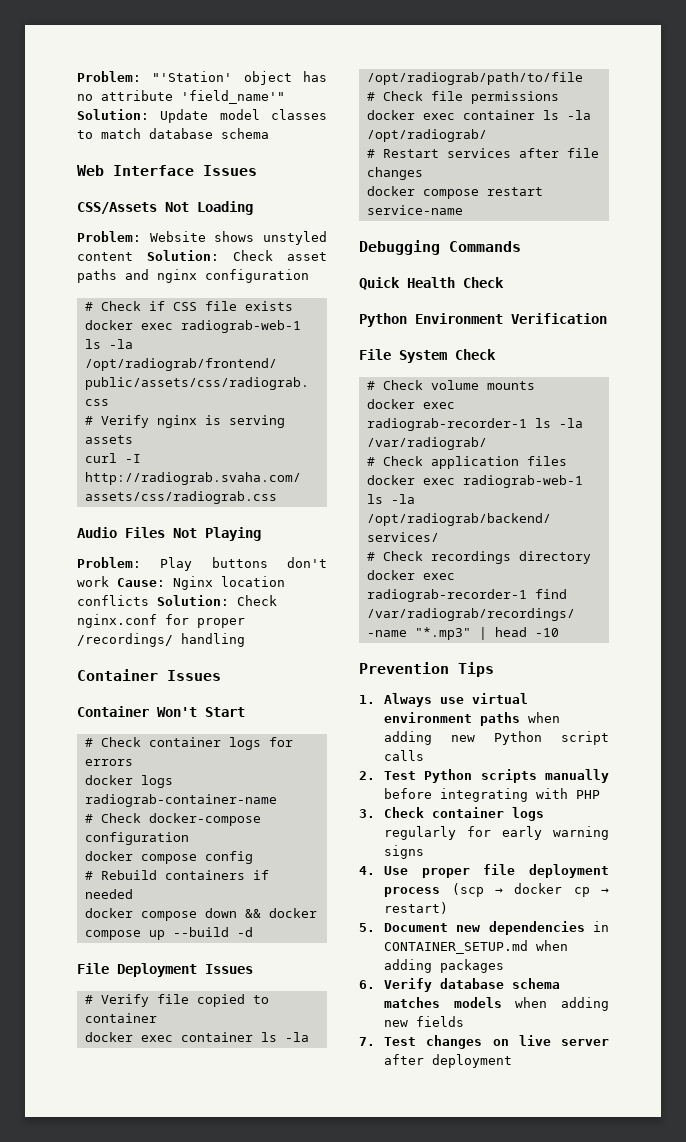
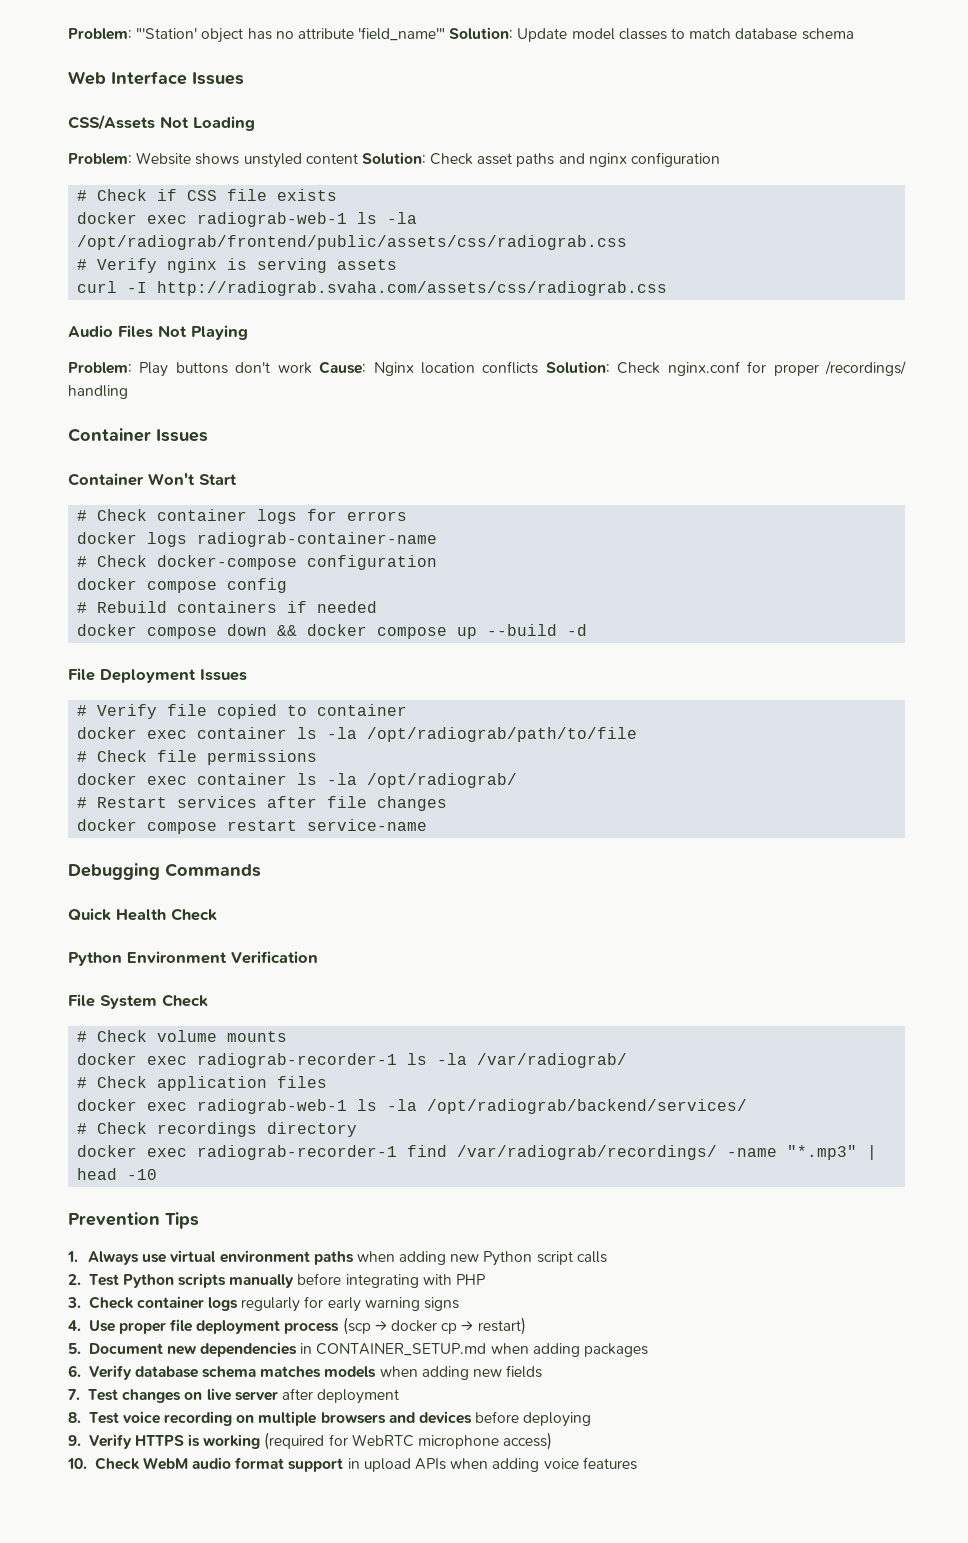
(513, 1061) none -> [68,1411,592,1427] [68,1432,553,1450] [67,1457,637,1472] // 8. Test voice recording on multiple browsers and devices before deploying // 9. Verify HTTPS is working (required for WebRTC microphone access) // 10. Check WebM audio format support in upload APIs when adding voice features

